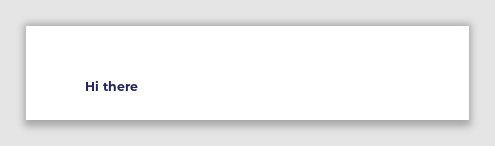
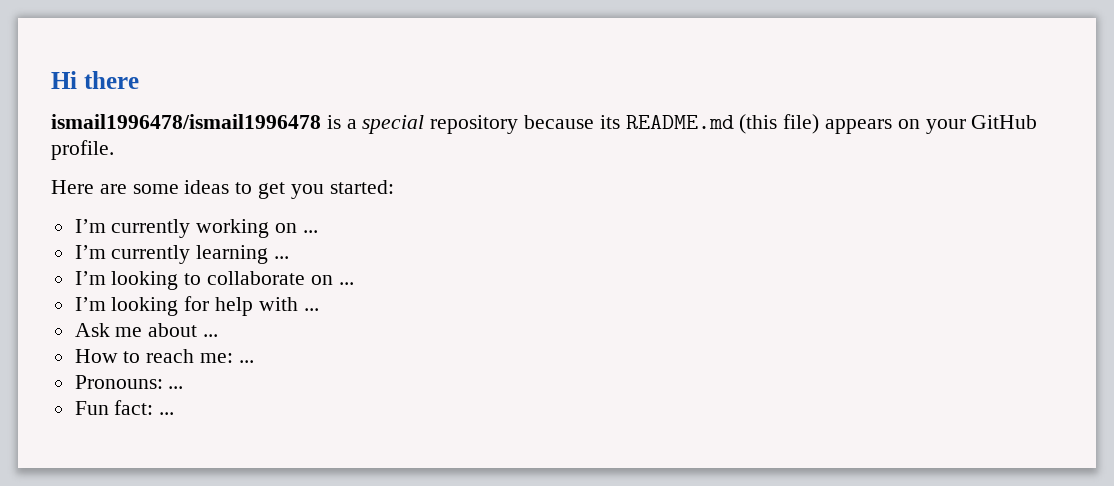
(138, 86) none -> [51,114,1038,134] [51,140,114,160] [51,180,394,199] [74,219,318,238] [74,245,290,264] [74,271,354,290] [74,296,319,316] [74,323,219,337] [74,349,254,363] [74,375,184,389] [74,400,175,415] // ismail1996478/ismail1996478 is a special repository because its README.md (this file) appears on your GitHub profile. // Here are some ideas to get you started: // I’m currently working on ... // I’m currently learning ... // I’m looking to collaborate on ... // I’m looking for help with ... // Ask me about ... // How to reach me: ... // Pronouns: ... // Fun fact: ...

